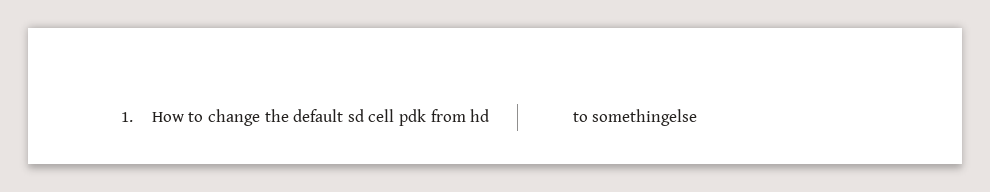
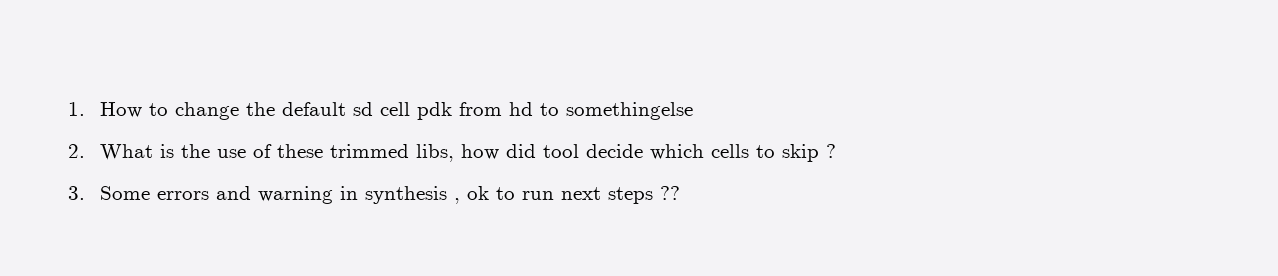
(698, 117) none -> [68,144,836,162] [68,186,680,204] // 2. What is the use of these trimmed libs, how did tool decide which cells to skip ? // 3. Some errors and warning in synthesis , ok to run next steps ??

